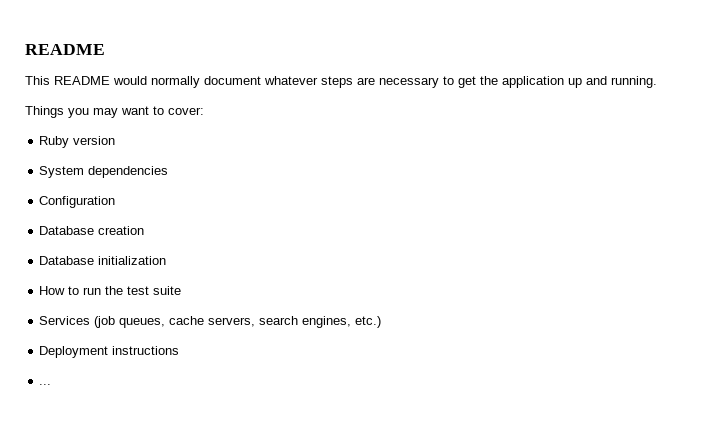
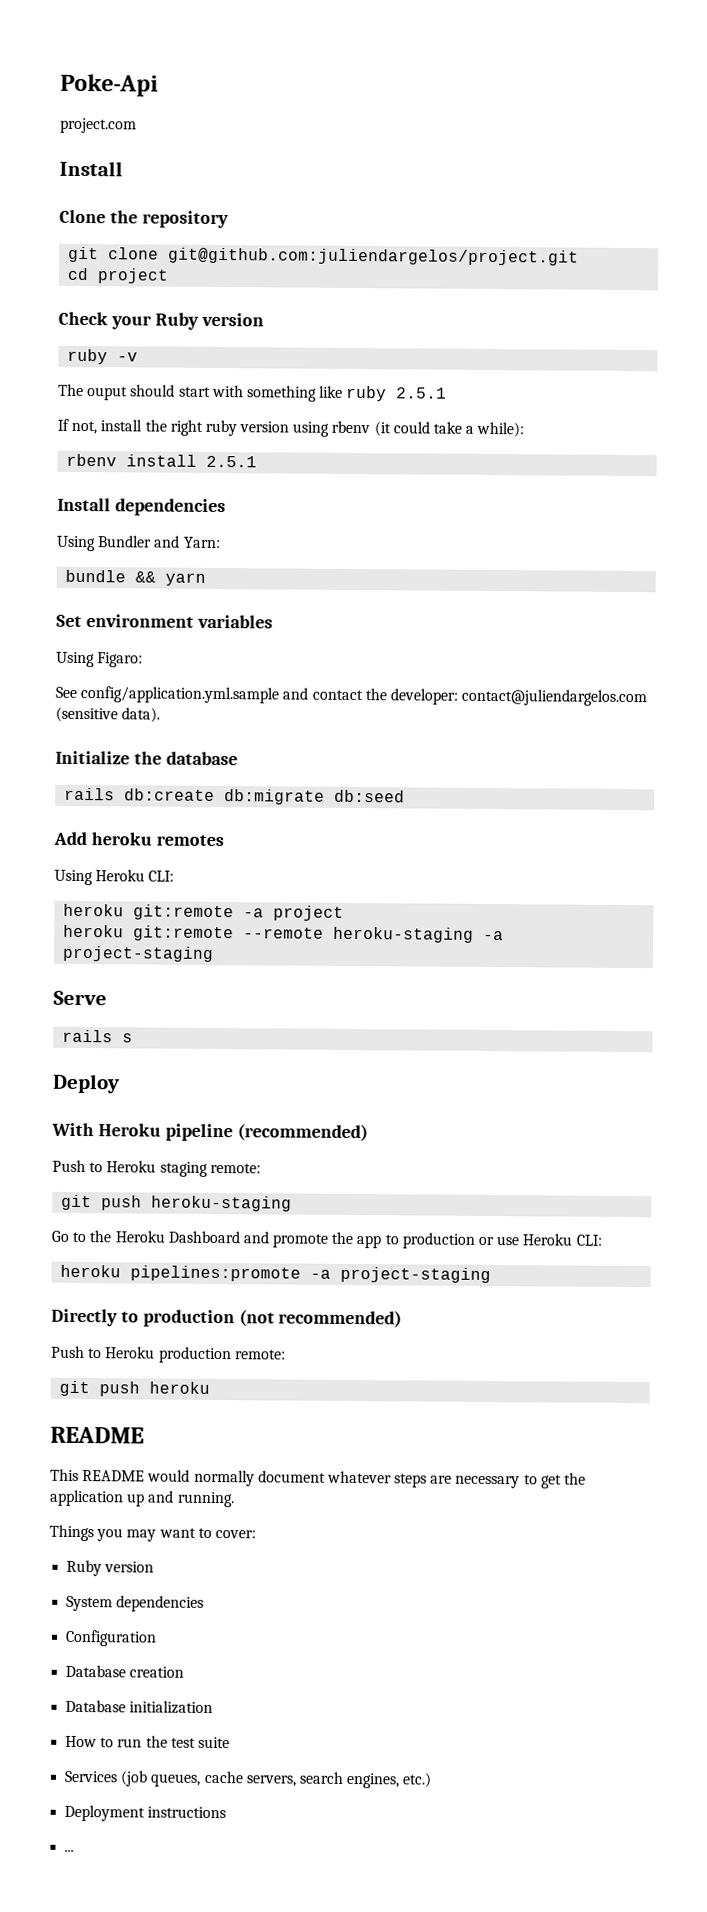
(25, 49) none -> [60,73,159,97] [60,117,137,134] [59,160,123,177] [59,209,229,229] [68,246,580,266] [67,267,170,284] [58,311,264,330] [67,348,139,365] [58,383,448,402] [57,418,525,438] [66,453,258,468] [57,497,226,517] [56,535,221,552] [65,569,207,586] [56,614,273,629] [56,651,144,668] [55,685,648,707] [55,706,161,723] [55,750,238,766] [64,787,406,805] [53,831,224,847] [54,869,175,886] [63,903,345,921] [63,924,505,943] [62,945,215,962] [53,990,107,1006] [62,1029,134,1043] [52,1073,120,1094] [51,1122,368,1142] [52,1159,261,1177] [61,1194,293,1212] [51,1230,602,1249] [60,1264,492,1284] [51,1308,403,1328] [51,1345,286,1364] [59,1380,211,1397] Poke-Api // project.com // Install // Clone the repository // git clone git@github.com:juliendargelos/project.git // cd project // Check your Ruby version // ruby -v // The ouput should start with something like ruby 2.5.1 // If not, install the right ruby version using rbenv (it could take a while): // rbenv install 2.5.1 // Install dependencies // Using Bundler and Yarn: // bundle && yarn // Set environment variables // Using Figaro: // See config/application.yml.sample and contact the developer: contact@juliendargelos.com (sensitive data). // Initialize the database // rails db:create db:migrate db:seed // Add heroku remotes // Using Heroku CLI: // heroku git:remote -a project // heroku git:remote --remote heroku-staging -a project-staging // Serve // rails s // Deploy // With Heroku pipeline (recommended) // Push to Heroku staging remote: // git push heroku-staging // Go to the Heroku Dashboard and promote the app to production or use Heroku CLI: // heroku pipelines:promote -a project-staging // Directly to production (not recommended) // Push to Heroku production remote: // git push heroku //

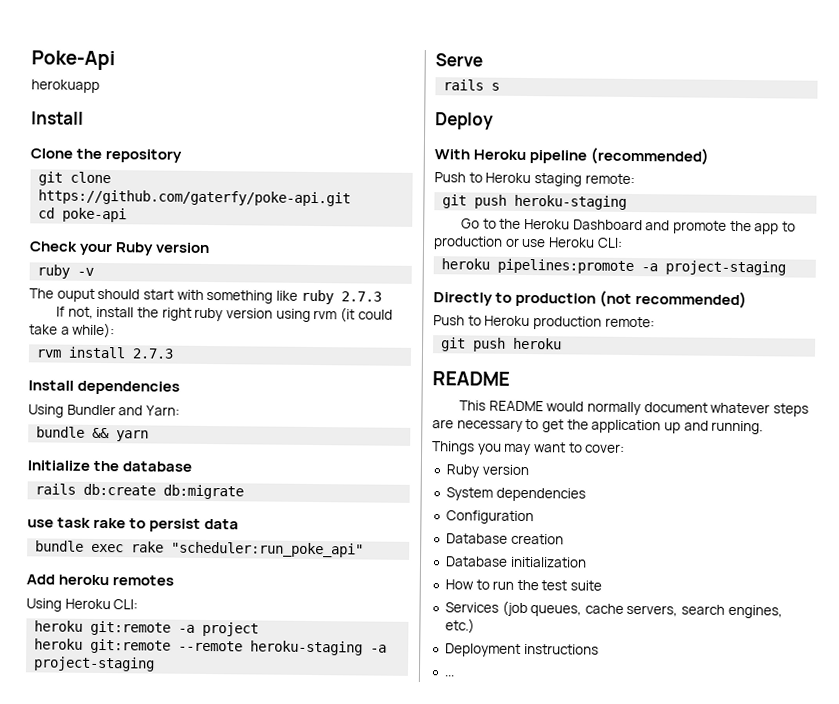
[60,117,137,134] project.com -> [31,79,100,93] herokuapp
[168,247,580,266] git@github.com:juliendargelos/project.git -> [38,189,352,207] https://github.com/gaterfy/poke-api.git
[97,268,170,284] project -> [62,207,128,223] poke-api
[396,387,448,399] 2.5.1 -> [340,291,382,302] 2.7.3
[331,420,371,434] rbenv -> [313,309,338,320] rvm
[66,453,258,468] rbenv install 2.5.1 -> [36,346,175,359] rvm install 2.7.3
[56,614,273,629] [56,651,144,668] [55,685,648,707] [55,706,161,723] // Set environment variables // Using Figaro: // See config/application.yml.sample and contact the developer: contact@juliendargelos.com (sensitive data). -> (150, 436) none
[334,789,406,803] db:seed -> [27,517,240,532] [35,540,365,558] // use task rake to persist data // bundle exec rake "scheduler:run_poke_api"

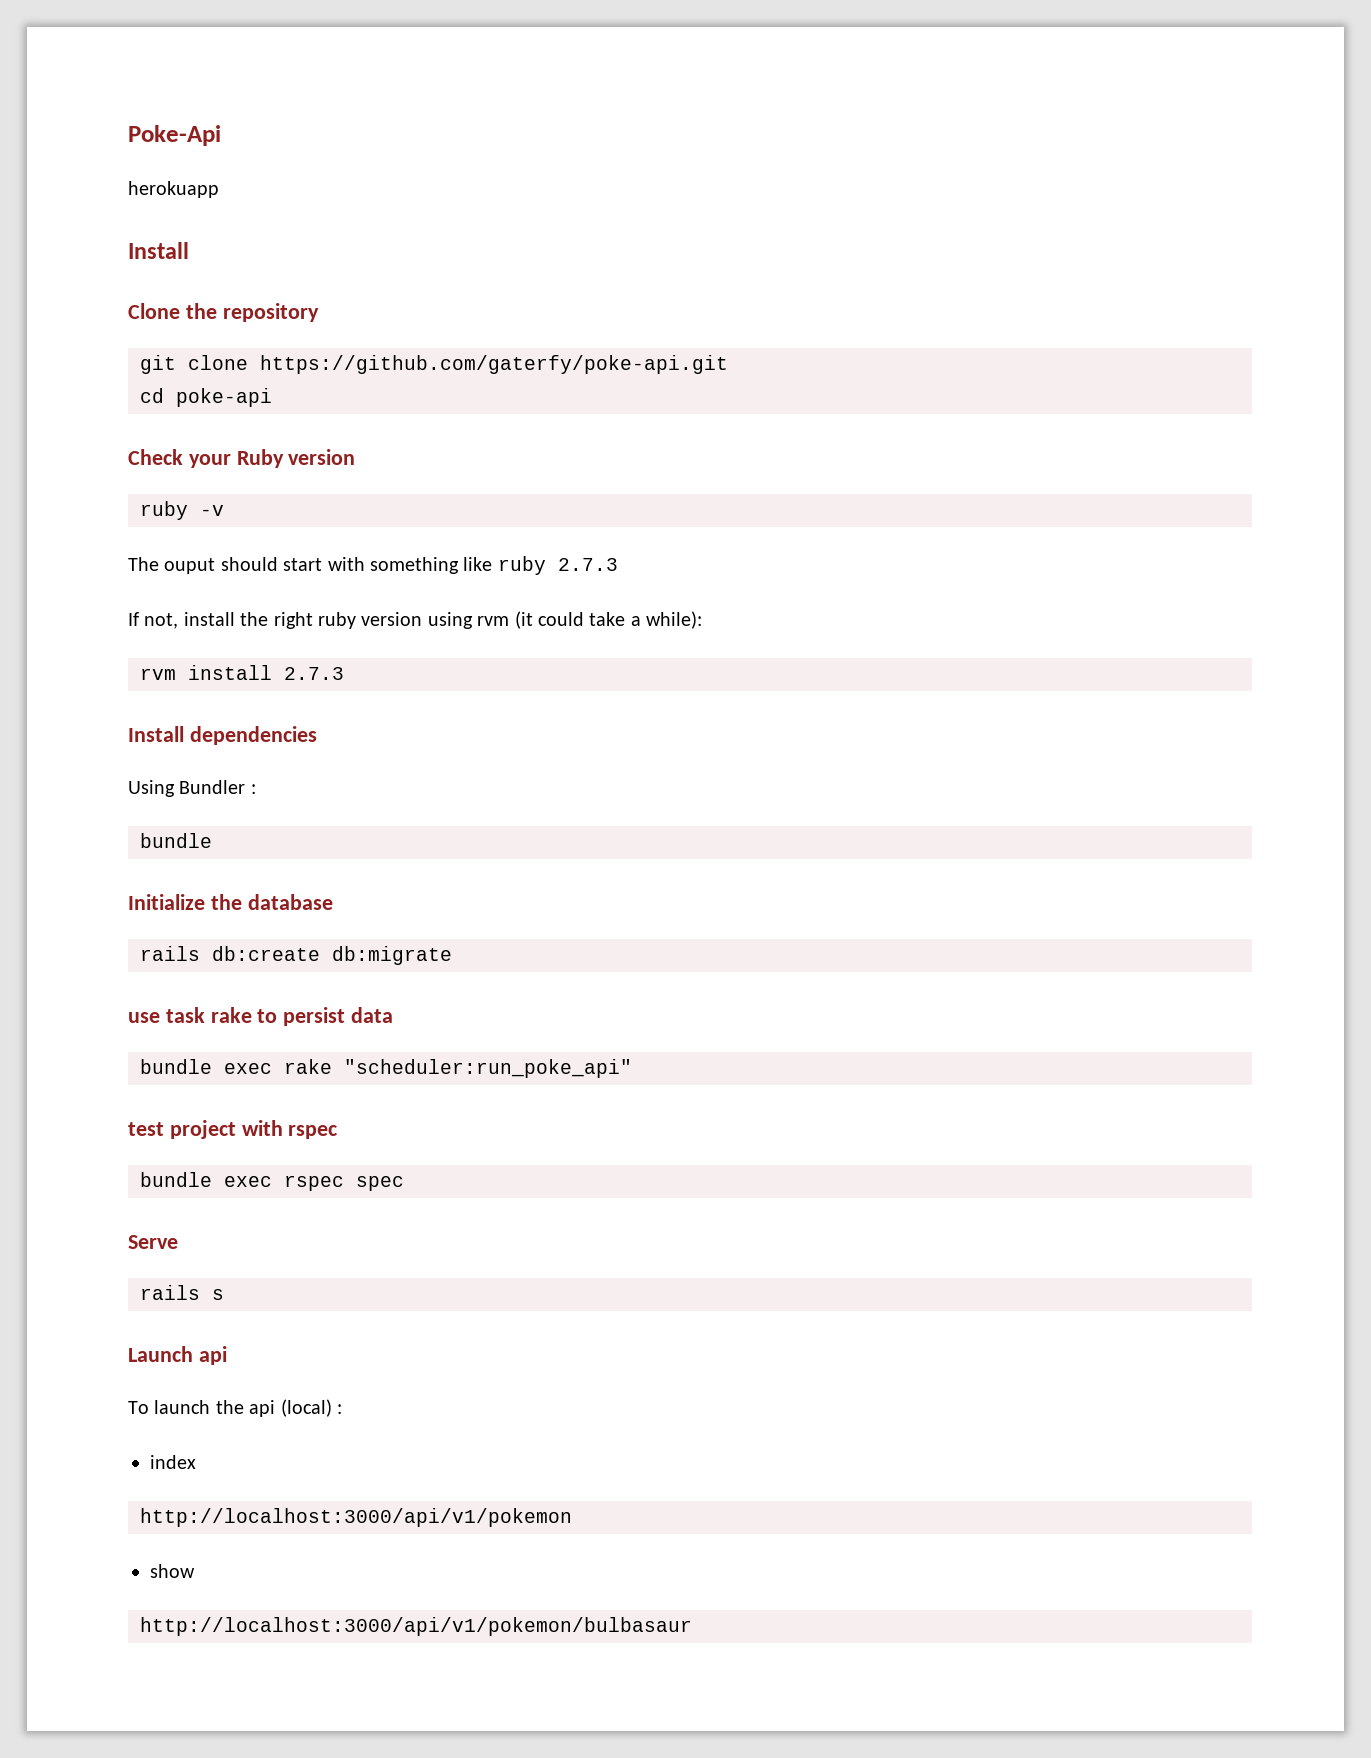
[118,405,180,416] [36,426,150,442] and Yarn: // bundle && yarn -> [250,784,256,794] [140,833,212,848] : // bundle
[26,574,175,586] [26,598,139,612] [34,620,260,637] [34,638,388,656] [33,656,156,672] [435,53,483,67] [443,79,501,91] [435,112,494,130] [434,147,710,165] [434,172,635,187] [442,194,628,210] [461,218,796,235] [433,236,623,250] [441,258,787,276] [433,290,748,309] [433,315,655,330] [441,337,563,352] [432,371,510,386] [459,400,809,417] [432,419,764,435] [432,441,626,456] [445,464,529,478] [445,487,586,502] [445,510,534,525] [445,533,564,545] [444,556,587,568] [444,579,603,591] [444,600,783,619] [444,618,475,634] [444,643,599,657] [443,674,454,677] Add heroku remotes // Using Heroku CLI: // heroku git:remote -a project // heroku git:remote --remote heroku-staging -a project-staging // Serve // rails s // Deploy // With Heroku pipeline (recommended) // Push to Heroku staging remote: // git push heroku-staging // Go to the Heroku Dashboard and promote the app to production or use Heroku CLI: // heroku pipelines:promote -a project-staging // Directly to production (not recommended) // Push to Heroku production remote: // git push heroku // README // This README would normally document whatever steps are necessary to get the application up and running. // Things you may want to cover: // Ruby version // System dependencies // Configuration // Database creation // Database initialization // How to run the test suite // Services (job queues, cache servers, search engines, etc.) // Deployment instructions // ... -> [128,1120,338,1139] [140,1172,404,1191] [128,1235,178,1249] [140,1285,224,1300] [128,1346,227,1365] [128,1399,342,1417] [150,1455,196,1469] [140,1508,572,1527] [150,1564,195,1578] [140,1617,692,1636] test project with rspec // bundle exec rspec spec // Serve // rails s // Launch api // To launch the api (local) : // index // http://localhost:3000/api/v1/pokemon // show // http://localhost:3000/api/v1/pokemon/bulbasaur

